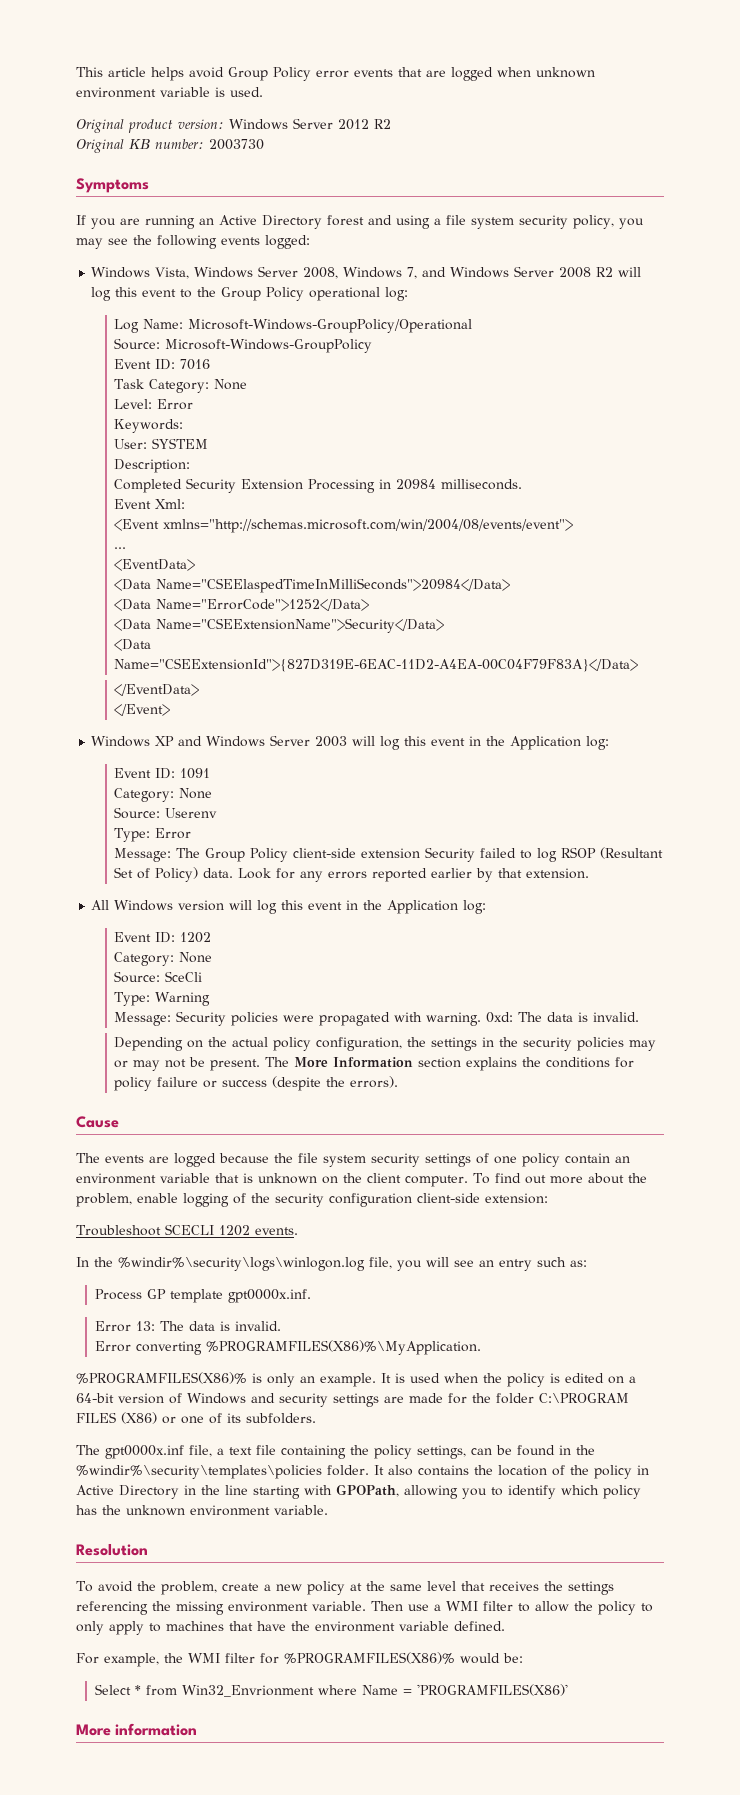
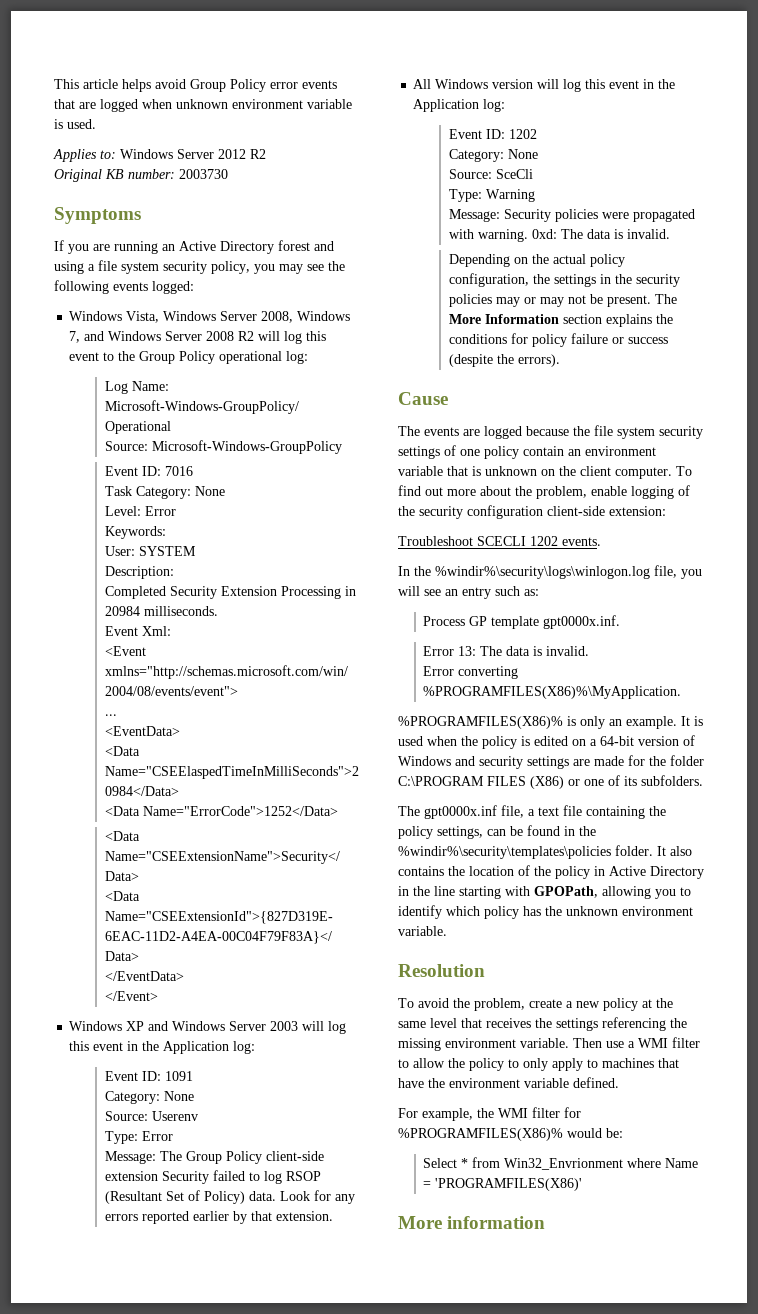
[76,119,224,133] Original product version: -> [53,149,116,162] Applies to:

